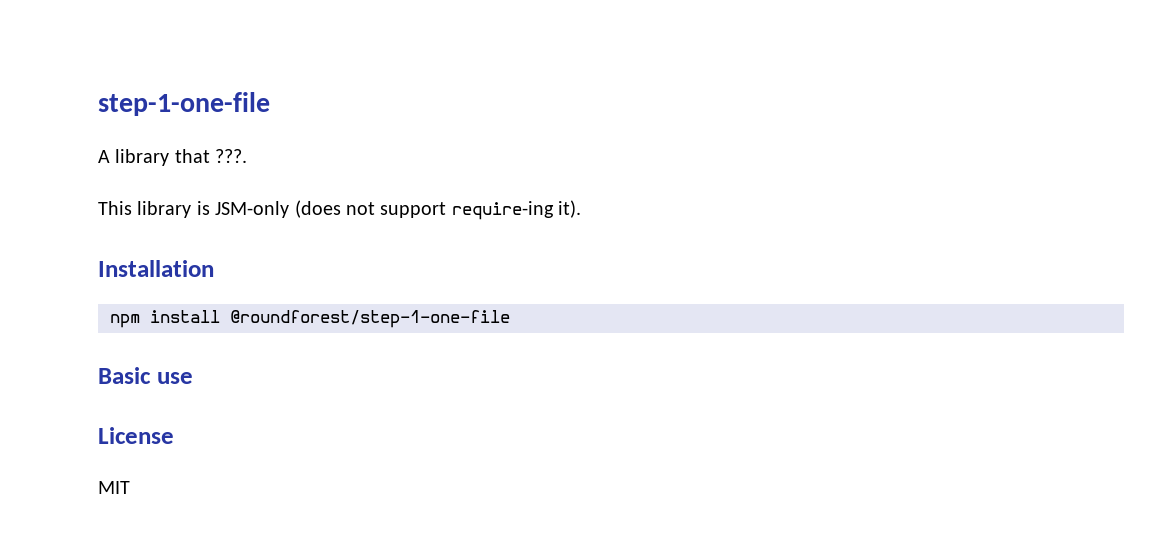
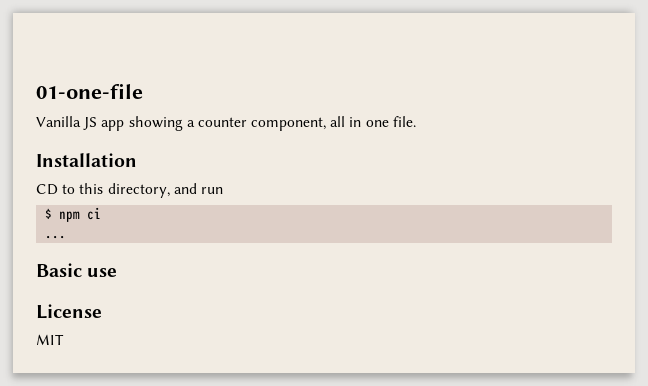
[98,92,270,116] [98,149,248,166] [98,200,582,220] [98,260,214,277] [110,310,510,328] step-1-one-file // A library that ???. // This library is JSM-only (does not support require-ing it). // Installation // npm install @roundforest/step-1-one-file -> [36,83,143,99] [36,116,416,131] [36,153,137,167] [36,183,223,198] [45,207,102,222] [45,235,67,239] 01-one-file // Vanilla JS app showing a counter component, all in one file. // Installation // CD to this directory, and run // $ npm ci // ...

